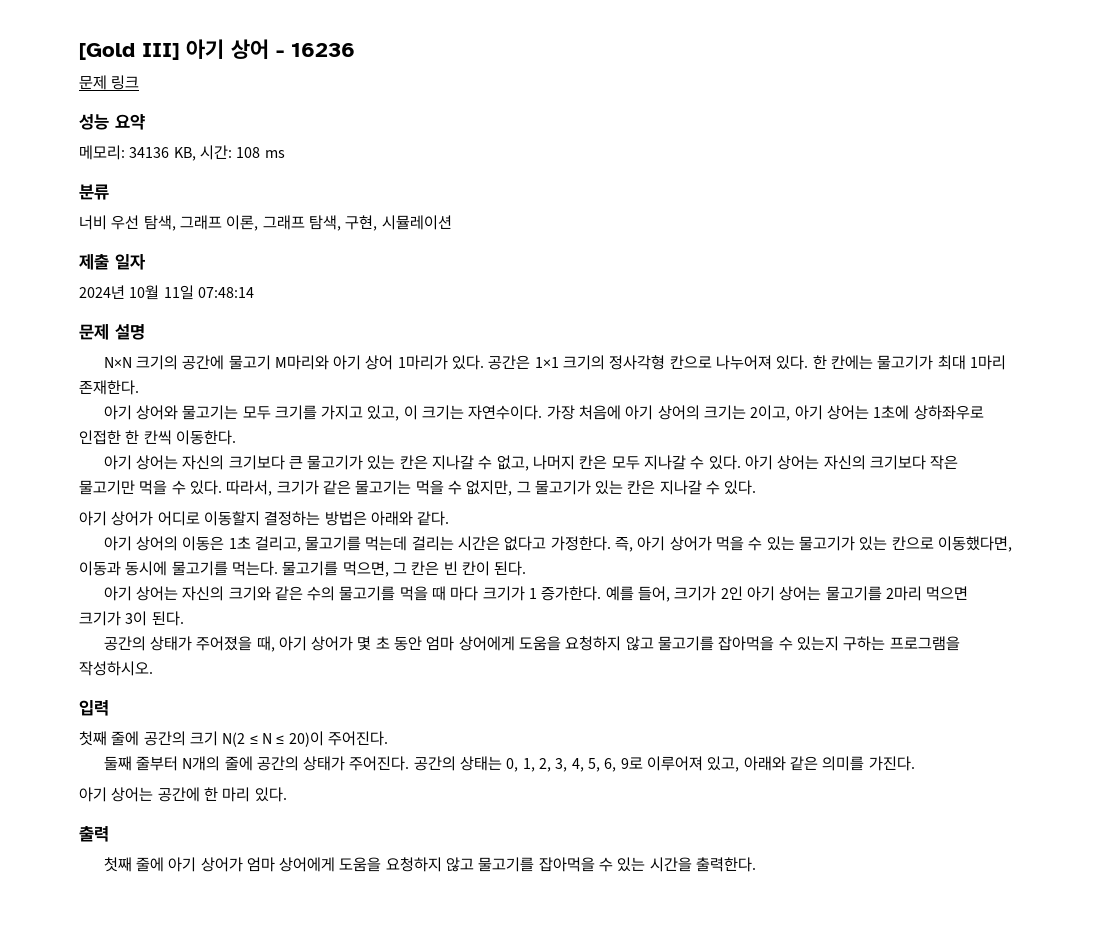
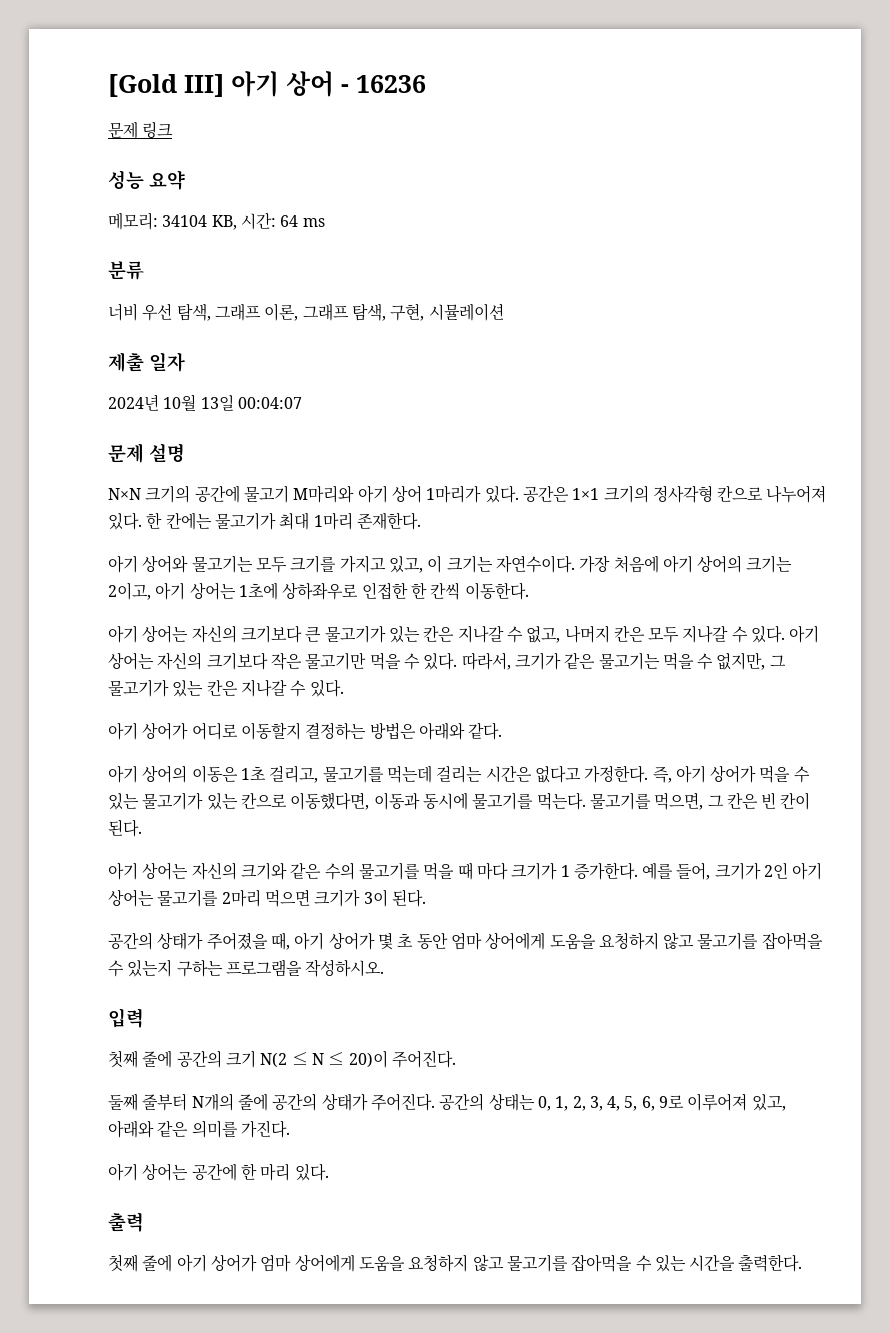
[129,147,170,158] 34136 -> [162,215,208,227] 34104
[236,147,261,158] 108 -> [280,215,299,227] 64
[163,285,254,300] 11일 07:48:14 -> [200,395,302,411] 13일 00:04:07

